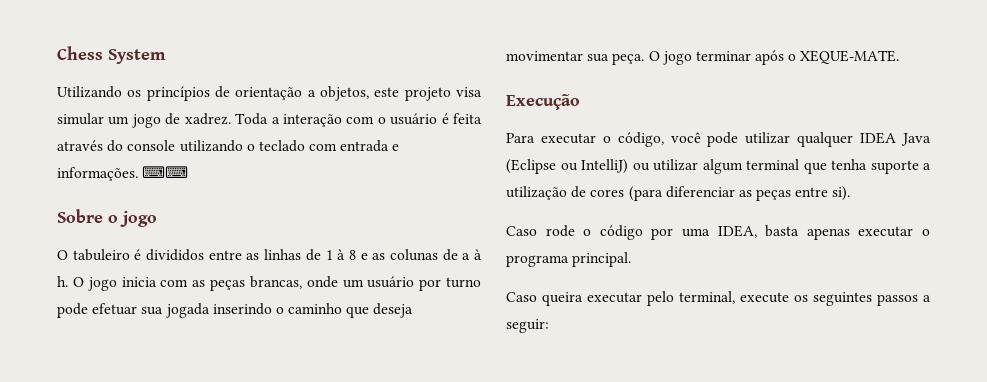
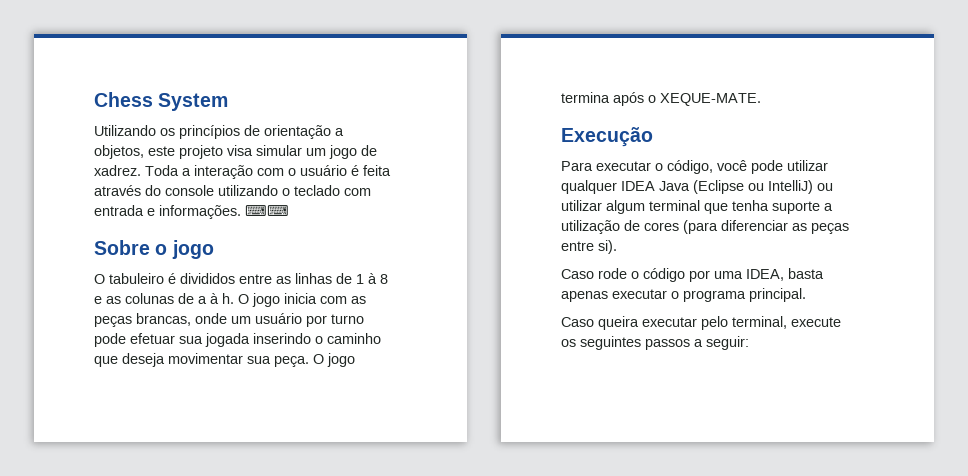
[695,51,751,61] terminar -> [561,92,610,103] termina

